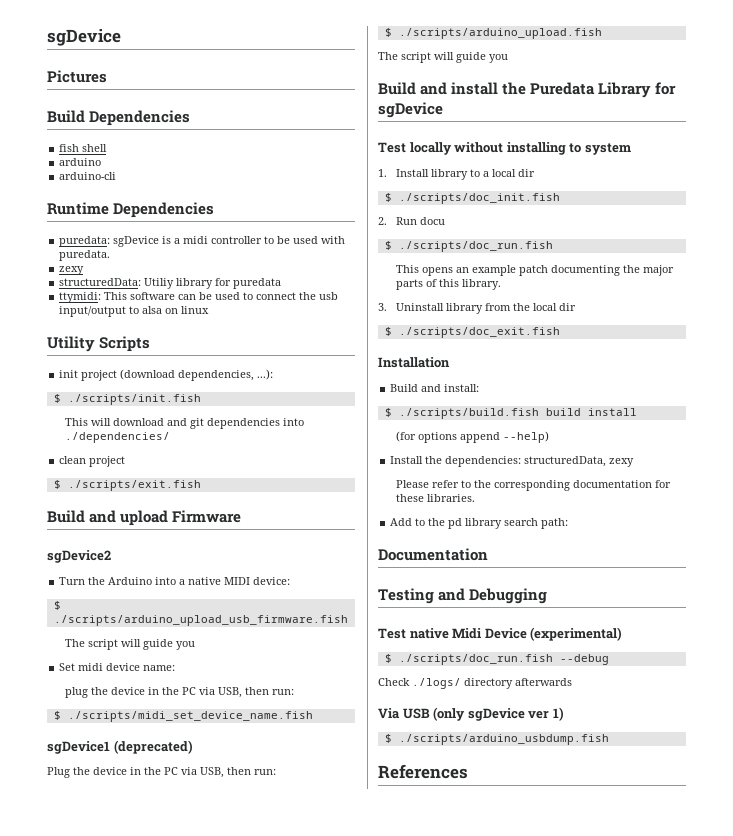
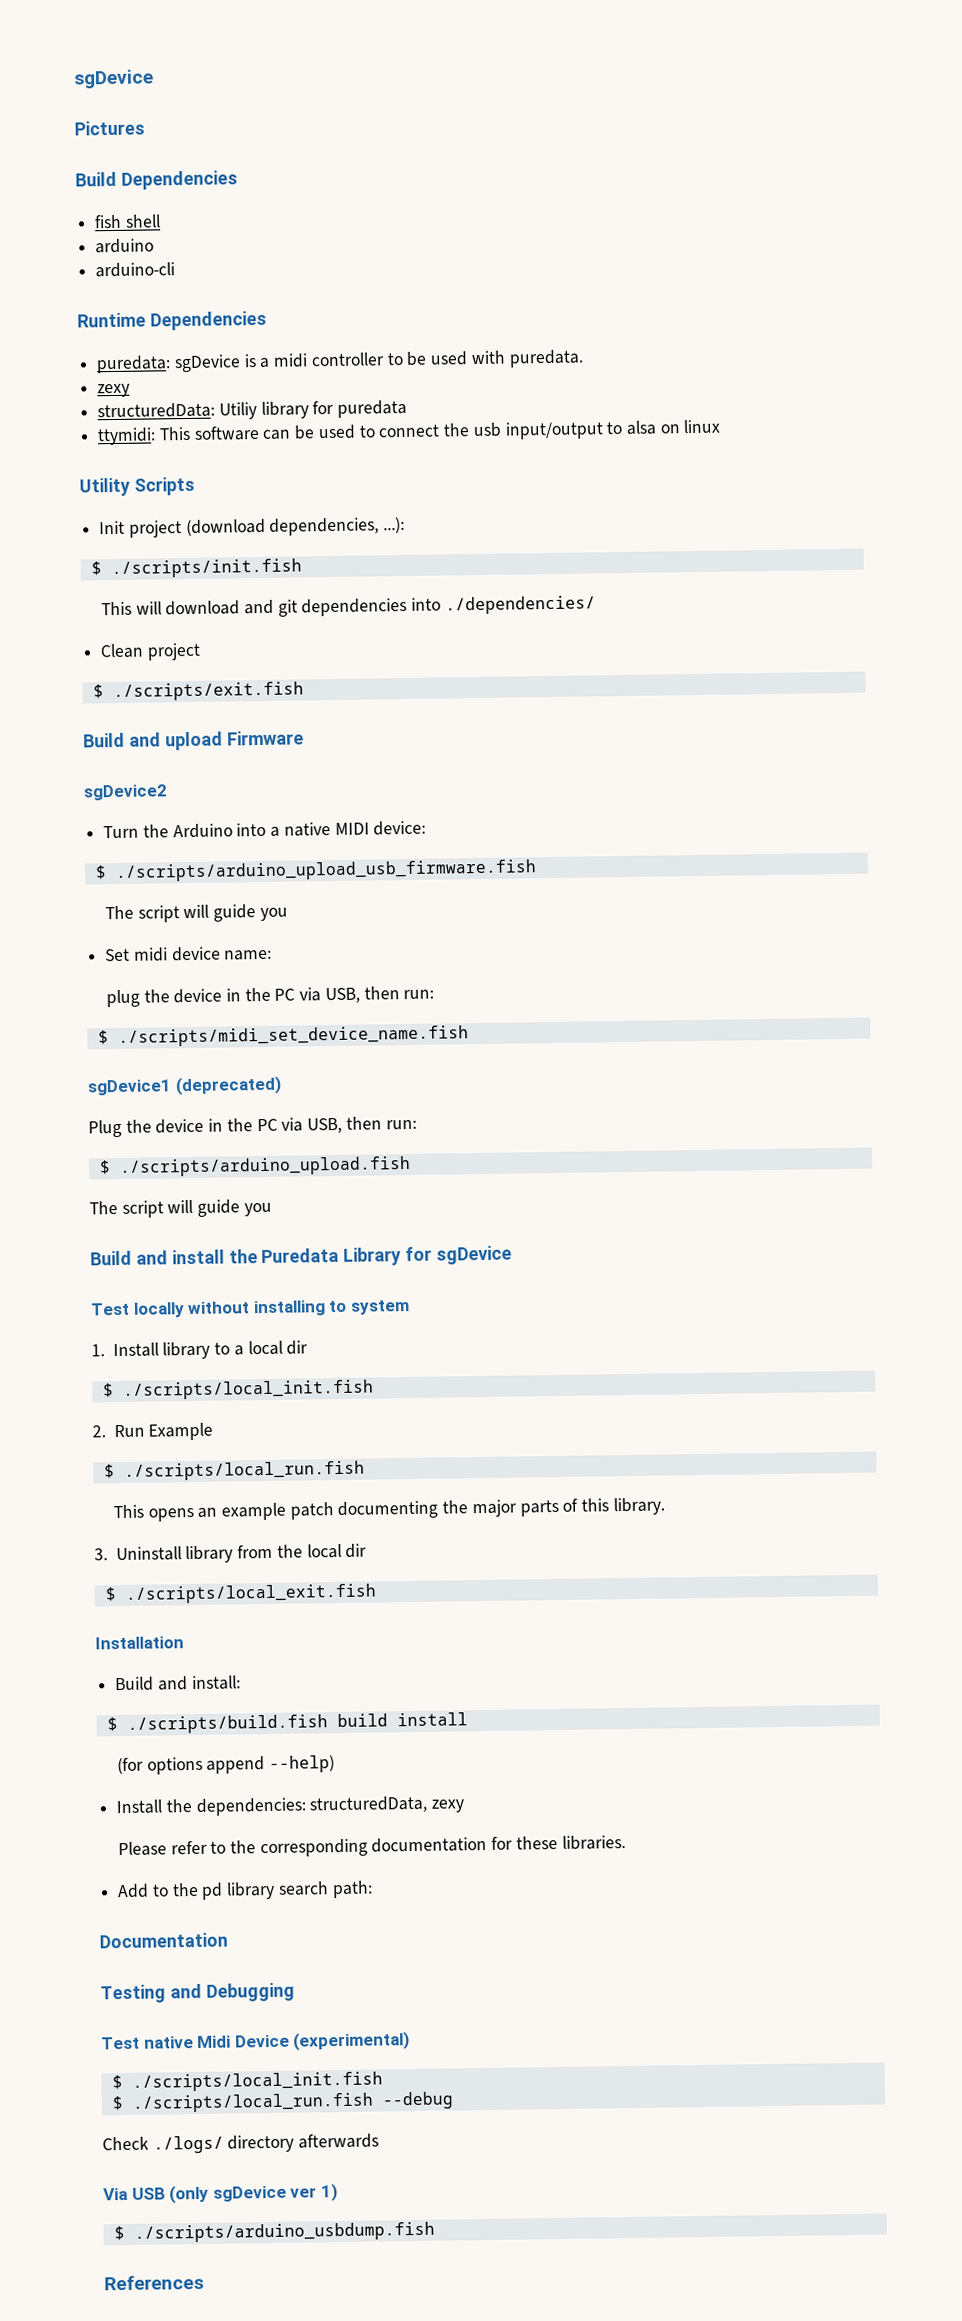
[59,370,79,378] init -> [99,520,126,535] Init
[59,456,87,464] clean -> [100,643,145,659] Clean
[398,193,560,204] ./scripts/doc_init.fish -> [122,1379,374,1400] ./scripts/local_init.fish
[420,217,446,225] [384,241,553,252] docu // $ ./scripts/doc_run.fish -> [148,1422,214,1441] [103,1460,365,1481] Example // $ ./scripts/local_run.fish
[398,327,560,338] ./scripts/doc_exit.fish -> [124,1583,377,1604] ./scripts/local_exit.fish
[398,654,553,665] ./scripts/doc_run.fish -> [131,2071,383,2092] [111,2092,374,2113] ./scripts/local_init.fish // $ ./scripts/local_run.fish

